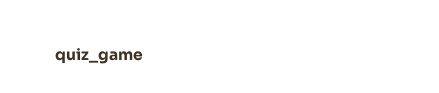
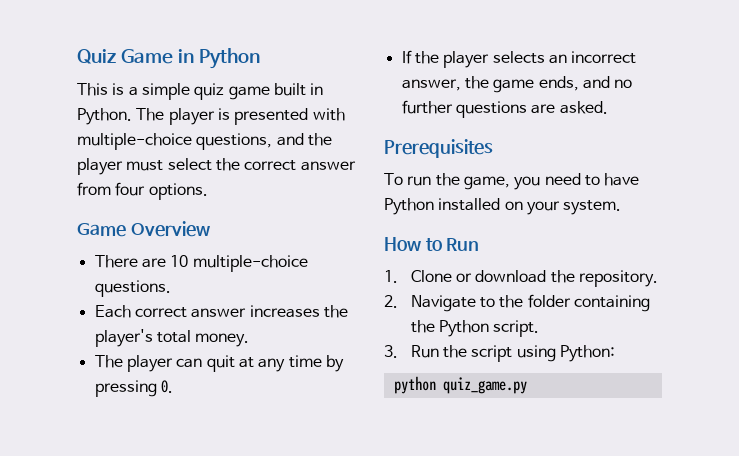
[55,48,143,64] quiz_game -> [77,48,260,69] [77,83,324,100] [77,108,345,125] [77,133,332,150] [77,158,356,175] [77,182,208,200] [77,221,210,237] [94,255,308,272] [94,280,171,297] [94,305,348,318] [94,329,250,347] [94,355,344,372] [94,380,173,397] [401,50,637,68] [401,76,633,93] [401,100,608,118] [384,139,493,158] [384,173,640,190] [384,198,622,215] [384,237,480,251] [384,270,659,287] [384,294,651,312] [410,320,540,337] [384,345,616,362] [393,376,527,394] Quiz Game in Python // This is a simple quiz game built in Python. The player is presented with multiple-choice questions, and the player must select the correct answer from four options. // Game Overview // There are 10 multiple-choice questions. // Each correct answer increases the player's total money. // The player can quit at any time by pressing 0. // If the player selects an incorrect answer, the game ends, and no further questions are asked. // Prerequisites // To run the game, you need to have Python installed on your system. // How to Run // 1. Clone or download the repository. // 2. Navigate to the folder containing the Python script. // 3. Run the script using Python: // python quiz_game.py

